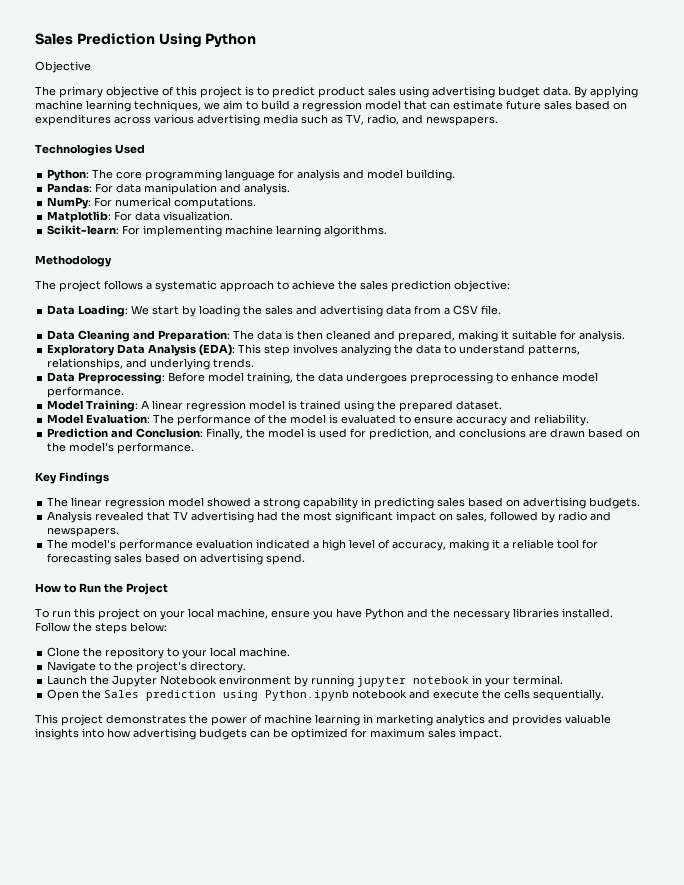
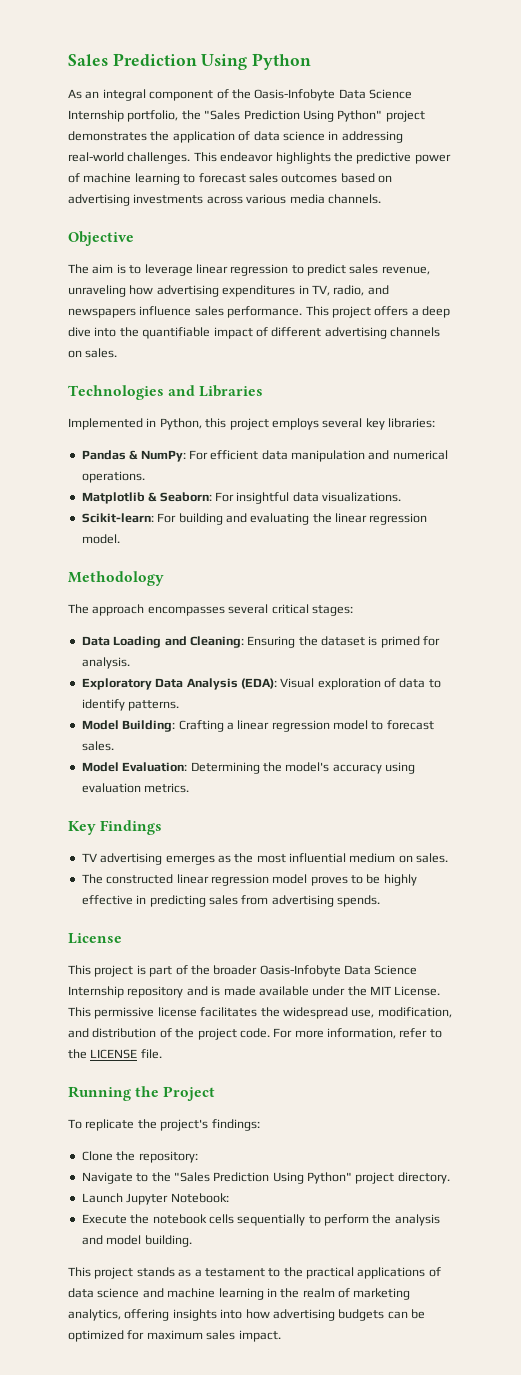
[35,61,91,73] [35,86,638,98] [35,100,627,112] [35,114,498,126] [35,144,145,156] [47,169,456,181] [47,183,291,195] [47,197,257,209] [47,211,234,223] [47,225,388,237] [35,255,112,267] [35,280,510,292] [47,305,502,317] [47,330,558,342] Objective // The primary objective of this project is to predict product sales using advertising budget data. By applying machine learning techniques, we aim to build a regression model that can estimate future sales based on expenditures across various advertising media such as TV, radio, and newspapers. // Technologies Used // Python: The core programming language for analysis and model building. // Pandas: For data manipulation and analysis. // NumPy: For numerical computations. // Matplotlib: For data visualization. // Scikit-learn: For implementing machine learning algorithms. // Methodology // The project follows a systematic approach to achieve the sales prediction objective: // Data Loading: We start by loading the sales and advertising data from a CSV file. // Data Cleaning and Preparation: The data is then cleaned and prepared, making it suitable -> [68,89,412,101] [68,110,425,122] [68,131,403,143] [68,152,451,164] [68,173,392,185] [68,194,381,206] [68,231,134,246] [68,264,430,276] [68,285,389,297] [68,306,450,318] [68,327,440,339] [68,348,118,358] [68,385,264,400] [68,418,435,430] [81,450,448,462] [81,471,145,483] [81,492,401,504] [81,513,428,525] [81,534,120,544] [68,571,164,586] [68,604,353,616] [81,636,420,648] As an integral component of the Oasis-Infobyte Data Science Internship portfolio, the "Sales Prediction Using Python" project demonstrates the application of data science in addressing real-world challenges. This endeavor highlights the predictive power of machine learning to forecast sales outcomes based on advertising investments across various media channels. // Objective // The aim is to leverage linear regression to predict sales revenue, unraveling how advertising expenditures in TV, radio, and newspapers influence sales performance. This project offers a deep dive into the quantifiable impact of different advertising channels on sales. // Technologies and Libraries // Implemented in Python, this project employs several key libraries: // Pandas & NumPy: For efficient data manipulation and numerical operations. // Matplotlib & Seaborn: For insightful data visualizations. // Scikit-learn: For building and evaluating the linear regression model. // Methodology // The approach encompasses several critical stages: // Data Loading and Cleaning: Ensuring the dataset is primed
[238,344,581,356] [47,358,255,370] [47,372,599,384] [47,386,125,398] [47,400,503,412] [47,414,590,426] [47,428,641,440] [47,442,195,454] [35,472,109,484] [47,497,641,509] [47,511,612,523] [47,527,120,537] [47,539,599,551] [47,553,306,565] [35,583,168,595] [35,608,613,620] [35,622,167,634] [47,647,291,659] [47,661,247,673] [47,675,564,687] [47,689,605,701] [35,714,611,726] This step involves analyzing the data to understand patterns, relationships, and underlying trends. // Data Preprocessing: Before model training, the data undergoes preprocessing to enhance model performance. // Model Training: A linear regression model is trained using the prepared dataset. // Model Evaluation: The performance of the model is evaluated to ensure accuracy and reliability. // Prediction and Conclusion: Finally, the model is used for prediction, and conclusions are drawn based on the model's performance. // Key Findings // The linear regression model showed a strong capability in predicting sales based on advertising budgets. // Analysis revealed that TV advertising had the most significant impact on sales, followed by radio and newspapers. // The model's performance evaluation indicated a high level of accuracy, making it a reliable tool for forecasting sales based on advertising spend. // How to Run the Project // To run this project on your local machine, ensure you have Python and the necessary libraries installed. Follow the steps below: // Clone the repository to your local machine. // Navigate to the project's directory. // Launch the Jupyter Notebook environment by running jupyter notebook in your terminal. // Open the Sales prediction using Python.ipynb notebook and execute the cells sequentially. // This project demonstrates the power of machine learning in marketing analytics and provides valuable -> [280,678,441,690] [81,699,180,711] [81,720,434,732] [81,741,114,751] [81,762,415,774] [81,783,190,793] [68,820,163,835] [81,853,449,865] [81,874,417,886] [81,895,380,907] [68,933,122,944] [68,965,418,977] [68,986,441,998] [68,1007,452,1019] [68,1028,442,1040] [68,1049,162,1059] [68,1086,216,1101] [68,1119,260,1131] [81,1151,198,1163] [81,1172,450,1184] [81,1193,229,1205] [81,1214,440,1226] [81,1235,192,1247] [68,1267,441,1279] [68,1288,411,1300] [68,1309,170,1321] Visual exploration of data to identify patterns. // Model Building: Crafting a linear regression model to forecast sales. // Model Evaluation: Determining the model's accuracy using evaluation metrics. // Key Findings // TV advertising emerges as the most influential medium on sales. // The constructed linear regression model proves to be highly effective in predicting sales from advertising spends. // License // This project is part of the broader Oasis-Infobyte Data Science Internship repository and is made available under the MIT License. This permissive license facilitates the widespread use, modification, and distribution of the project code. For more information, refer to the LICENSE file. // Running the Project // To replicate the project's findings: // Clone the repository: // Navigate to the "Sales Prediction Using Python" project directory. // Launch Jupyter Notebook: // Execute the notebook cells sequentially to perform the analysis and model building. // This project stands as a testament to the practical applications of data science and machine learning in the realm of marketing analytics, offering

